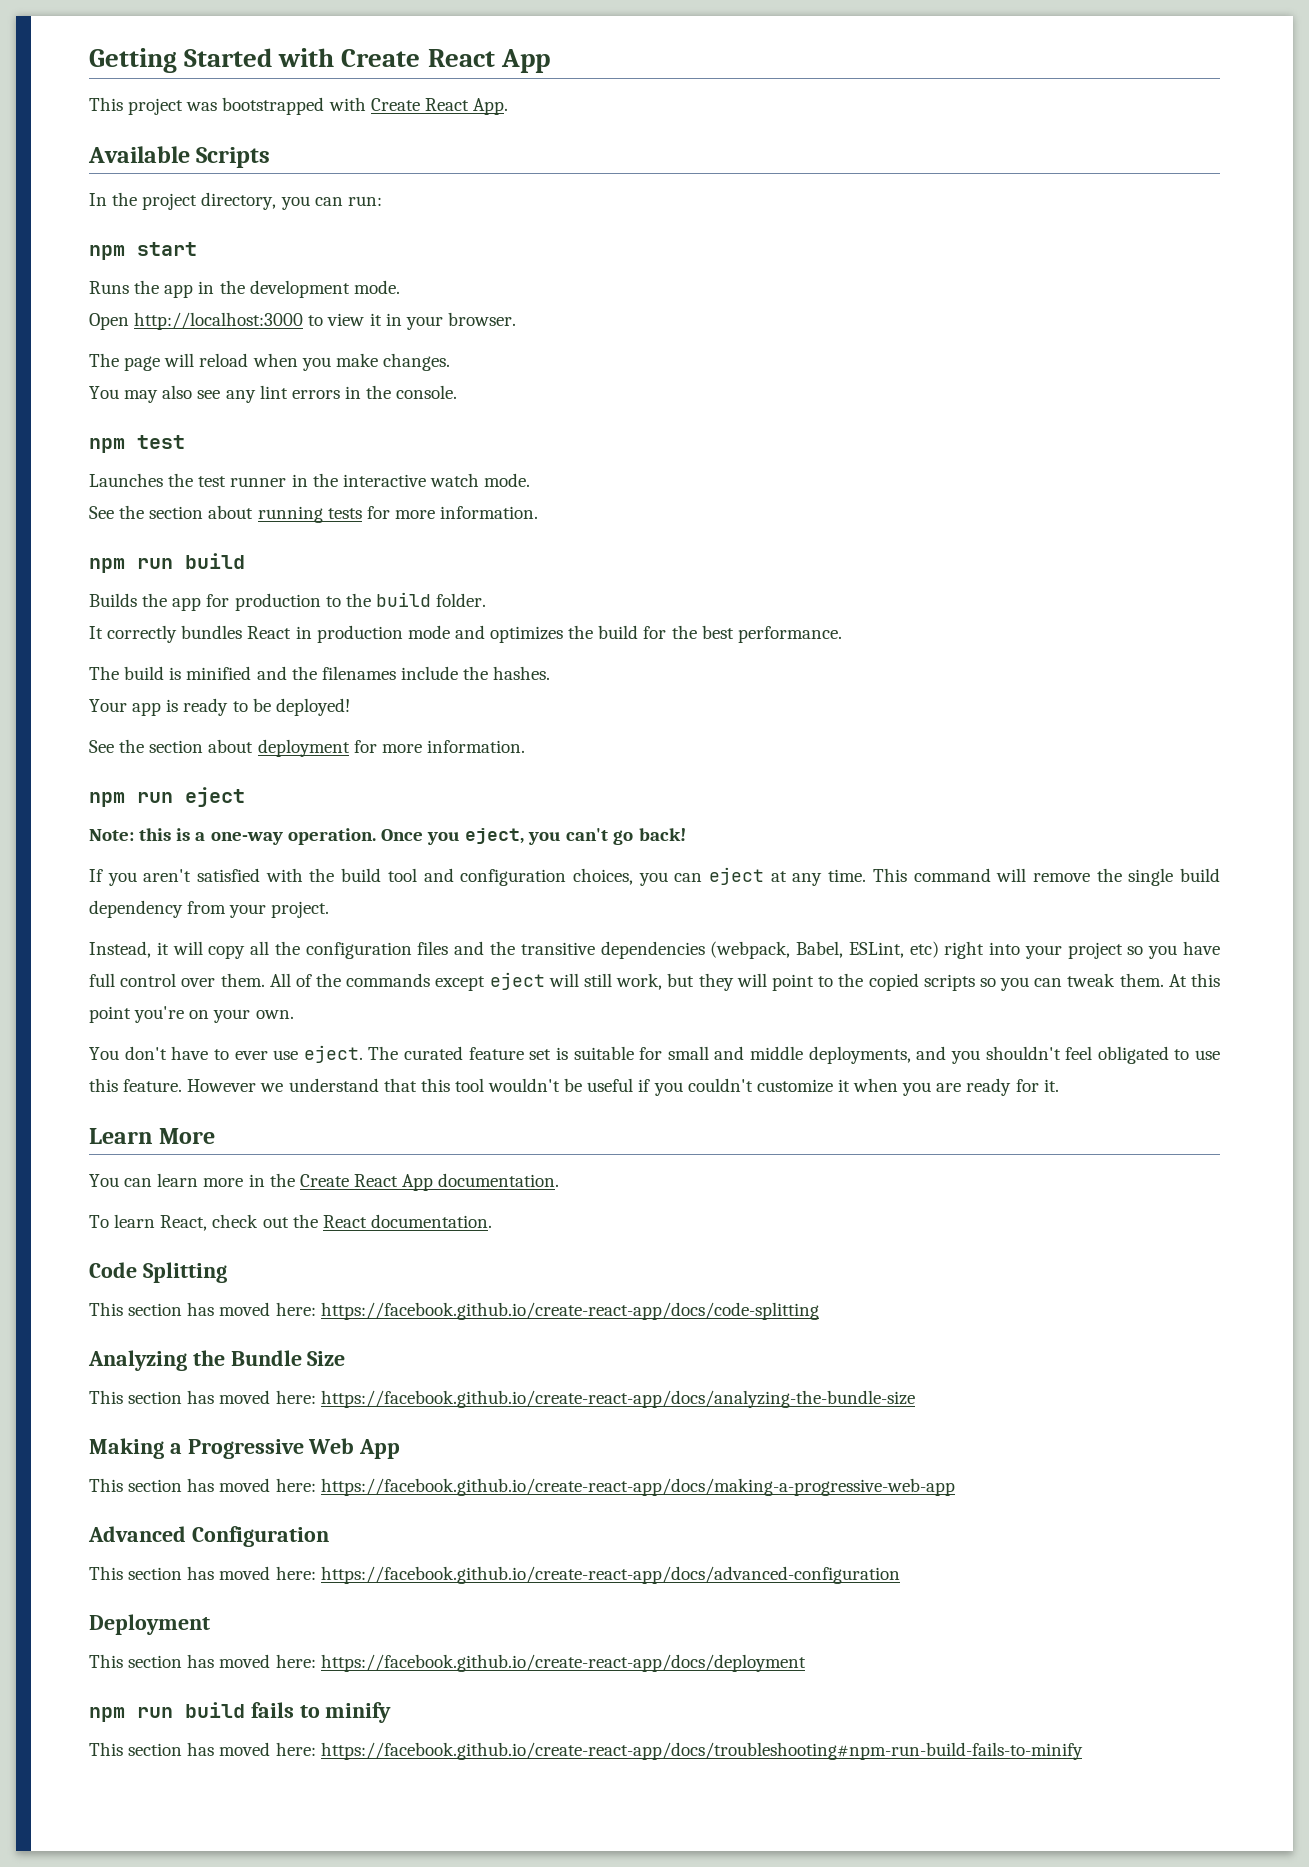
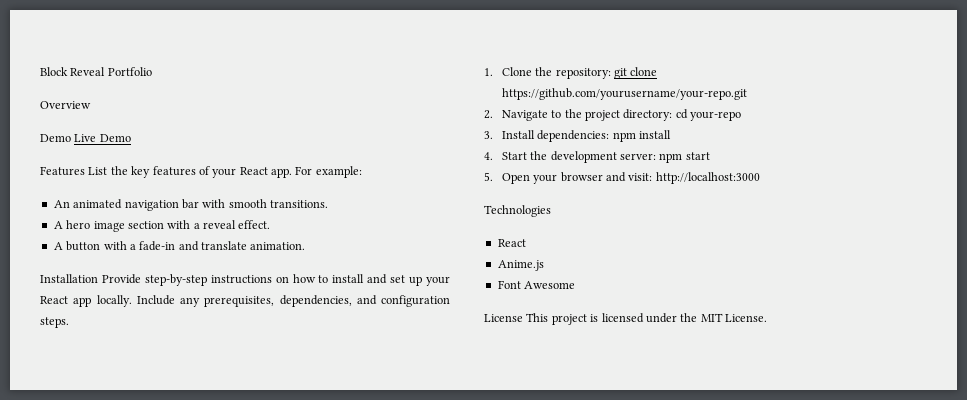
[89,48,550,73] [89,97,508,115] [88,146,271,168] [89,192,382,210] [89,242,197,260] [89,280,400,298] [89,312,516,330] [89,353,450,371] [89,385,458,403] [89,435,185,453] [89,473,531,487] [89,505,539,523] [89,553,245,573] [89,592,487,611] [89,625,842,643] [89,666,551,680] [89,698,350,716] [89,739,525,757] [89,787,245,807] [89,828,686,845] [89,867,1220,886] [89,900,330,918] [89,941,1220,959] [89,972,1221,991] [89,1006,294,1023] [89,1045,1220,1064] [89,1078,1059,1096] [89,1128,216,1144] [89,1173,560,1191] [89,1214,492,1231] [89,1262,227,1283] [89,1302,819,1320] [88,1350,346,1371] [89,1390,915,1408] [89,1438,401,1459] [89,1478,955,1496] [88,1526,329,1547] [89,1566,900,1584] [89,1614,210,1635] [89,1654,806,1672] [89,1702,392,1723] [89,1742,1083,1760] Getting Started with Create React App // This project was bootstrapped with Create React App. // Available Scripts // In the project directory, you can run: // npm start // Runs the app in the development mode. // Open http://localhost:3000 to view it in your browser. // The page will reload when you make changes. // You may also see any lint errors in the console. // npm test // Launches the test runner in the interactive watch mode. // See the section about running tests for more information. // npm run build // Builds the app for production to the build folder. // It correctly bundles React in production mode and optimizes the build for the best performance. // The build is minified and the filenames include the hashes. // Your app is ready to be deployed! // See the section about deployment for more information. // npm run eject // Note: this is a one-way operation. Once you eject, you can't go back! // If you aren't satisfied with the build tool and configuration choices, you can eject at any time. This command will remove the single build dependency from your project. // Instead, it will copy all the configuration files and the transitive dependencies (webpack, Babel, ESLint, etc) right into your project so you have full control over them. All of the commands except eject will still work, but they will point to the copied scripts so you can tweak them. At this point you're on your own. // You don't have to ever use eject. The curated feature set is suitable for small and middle deployments, and you shouldn't feel obligated to use this feature. However we understand that this tool wouldn't be useful if you couldn't customize it when you are ready for it. // Learn More // You can learn more in the Create React App documentation. // To learn React, check out the React documentation. // Code Splitting // This section has moved here: https://facebook.github.io/create-react-app/docs/code-splitting // Analyzing the Bundle Size // This section has moved here: https://facebook.github.io/create-react-app/docs/analyzing-the-bundle-size // Making a Progressive Web App // This section has moved here: https://facebook.github.io/create-react-app/docs/making-a-progressive-web-app // Advanced Configuration // This section has moved here: https://facebook.github.io/create-react-app/docs/advanced-configuration // Deployment // This section has moved here: https://facebook.github.io/create-react-app/docs/deployment // npm run build fails to minify // This section has moved here: https://facebook.github.io/create-react-app/docs/troubleshooting#npm-run-build-fails-to-minify -> [40,67,152,76] [40,101,91,109] [40,134,131,142] [40,166,362,178] [53,199,328,211] [53,220,271,232] [53,241,306,251] [40,274,451,286] [40,295,450,307] [40,317,69,328] [484,67,658,79] [501,88,747,100] [484,109,742,121] [484,130,671,142] [484,151,710,163] [484,172,760,184] [484,205,551,217] [497,239,526,247] [497,260,544,271] [497,280,576,289] [484,313,767,325] Block Reveal Portfolio // Overview // Demo Live Demo // Features List the key features of your React app. For example: // An animated navigation bar with smooth transitions. // A hero image section with a reveal effect. // A button with a fade-in and translate animation. // Installation Provide step-by-step instructions on how to install and set up your React app locally. Include any prerequisites, dependencies, and configuration steps. // 1. Clone the repository: git clone https://github.com/yourusername/your-repo.git // 2. Navigate to the project directory: cd your-repo // 3. Install dependencies: npm install // 4. Start the development server: npm start // 5. Open your browser and visit: http://localhost:3000 // Technologies // React // Anime.js // Font Awesome // License This project is licensed under the MIT License.

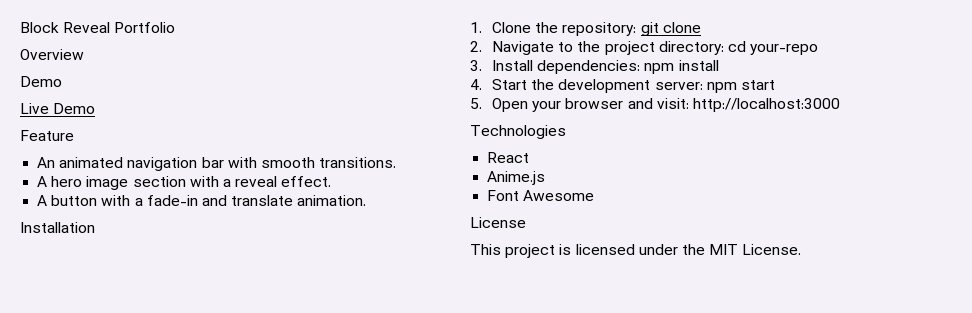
(71, 138) none -> (62, 81) //
[40,166,362,178] Features List the key features of your React app. For example: -> [20,130,74,141] Feature
[101,274,451,286] [40,295,450,307] [40,317,69,328] Provide step-by-step instructions on how to install and set up your React app locally. Include any prerequisites, dependencies, and configuration steps. -> (95, 227) none
[501,88,747,100] https://github.com/yourusername/your-repo.git -> (701, 27) none
(523, 318) none -> (526, 222) //

